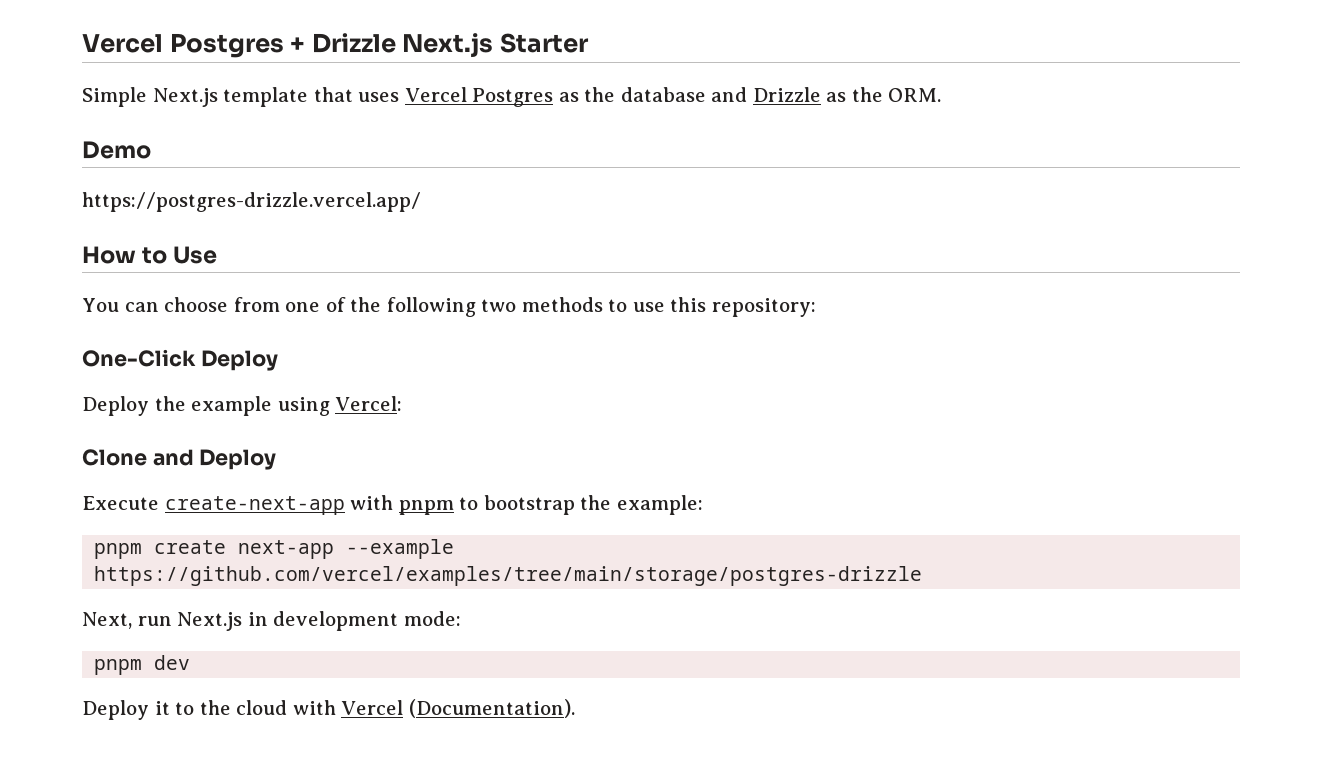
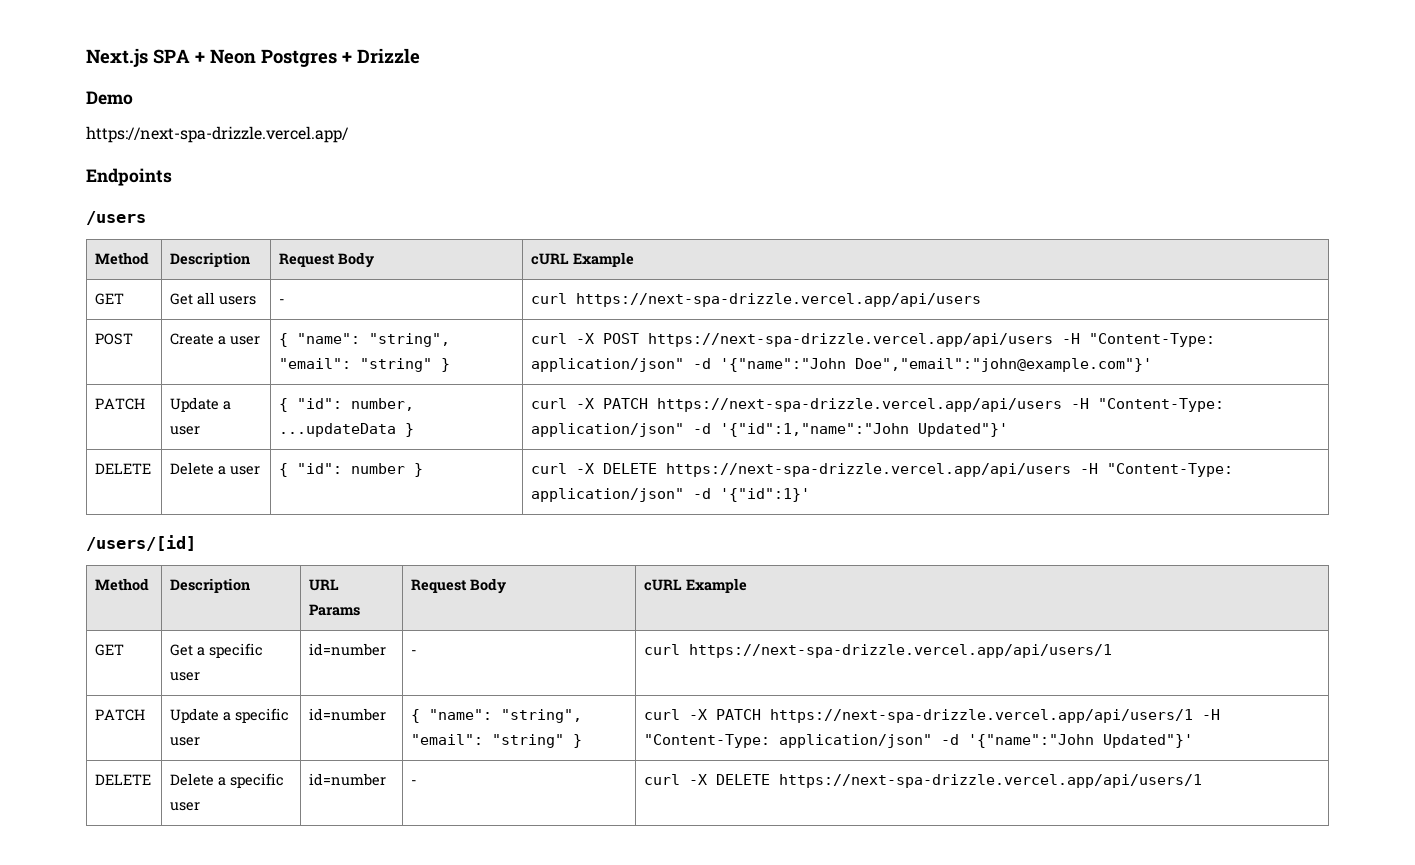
[82,34,163,53] Vercel -> [86,48,256,67] Next.js SPA + Neon
[402,33,590,58] [82,87,942,107] [82,141,151,159] [82,192,421,212] [82,246,218,264] [82,297,816,317] [82,349,278,371] [82,396,403,416] [82,449,277,470] [82,495,703,515] [94,539,455,559] [94,566,923,586] [82,611,461,631] [94,655,191,675] [82,699,575,720] Next.js Starter // Simple Next.js template that uses Vercel Postgres as the database and Drizzle as the ORM. // Demo // https://postgres-drizzle.vercel.app/ // How to Use // You can choose from one of the following two methods to use this repository: // One-Click Deploy // Deploy the example using Vercel: // Clone and Deploy // Execute create-next-app with pnpm to bootstrap the example: // pnpm create next-app --example https://github.com/vercel/examples/tree/main/storage/postgres-drizzle // Next, run Next.js in development mode: // pnpm dev // Deploy it to the cloud with Vercel (Documentation). -> [86,91,133,105] [86,126,349,143] [86,168,172,186] [86,211,146,225] [95,252,150,265] [170,252,251,267] [279,252,375,268] [531,252,635,267] [95,293,125,305] [170,292,257,305] [279,299,286,304] [531,293,982,307] [95,333,134,345] [170,333,261,345] [279,333,451,347] [279,358,451,372] [531,333,1216,347] [531,358,1153,372] [95,398,146,410] [170,397,232,412] [170,426,201,435] [279,398,415,412] [279,423,415,437] [531,398,1225,412] [531,423,1009,437] [95,463,152,474] [170,462,261,475] [279,463,424,477] [531,463,1234,477] [531,488,811,502] [86,535,196,551] [95,578,150,591] [170,578,251,593] [309,579,340,591] [309,604,361,616] [411,578,507,594] [644,578,748,593] [95,644,125,656] [170,643,264,658] [170,672,201,681] [309,643,387,656] [411,650,418,655] [644,644,1113,658] [95,709,146,721] [170,708,290,723] [170,737,201,746] [309,708,387,721] [411,709,583,723] [411,734,583,748] [644,709,1221,723] [644,734,1194,748] [95,774,152,785] [170,773,285,788] [170,802,201,811] [309,773,387,786] [411,780,418,785] [644,774,1203,788] // Demo // https://next-spa-drizzle.vercel.app/ // Endpoints // /users // Method | Description | Request Body | cURL Example // GET | Get all users | - | curl https://next-spa-drizzle.vercel.app/api/users // POST | Create a user | { "name": "string", "email": "string" } | curl -X POST https://next-spa-drizzle.vercel.app/api/users -H "Content-Type: application/json" -d '{"name":"John Doe","email":"john@example.com"}' // PATCH | Update a user | { "id": number, ...updateData } | curl -X PATCH https://next-spa-drizzle.vercel.app/api/users -H "Content-Type: application/json" -d '{"id":1,"name":"John Updated"}' // DELETE | Delete a user | { "id": number } | curl -X DELETE https://next-spa-drizzle.vercel.app/api/users -H "Content-Type: application/json" -d '{"id":1}' // /users/[id] // Method | Description | URL Params | Request Body | cURL Example // GET | Get a specific user | id=number | - | curl https://next-spa-drizzle.vercel.app/api/users/1 // PATCH | Update a specific user | id=number | { "name": "string", "email": "string" } | curl -X PATCH https://next-spa-drizzle.vercel.app/api/users/1 -H "Content-Type: application/json" -d '{"name":"John Updated"}' // DELETE | Delete a specific user | id=number | - | curl -X DELETE https://next-spa-drizzle.vercel.app/api/users/1

